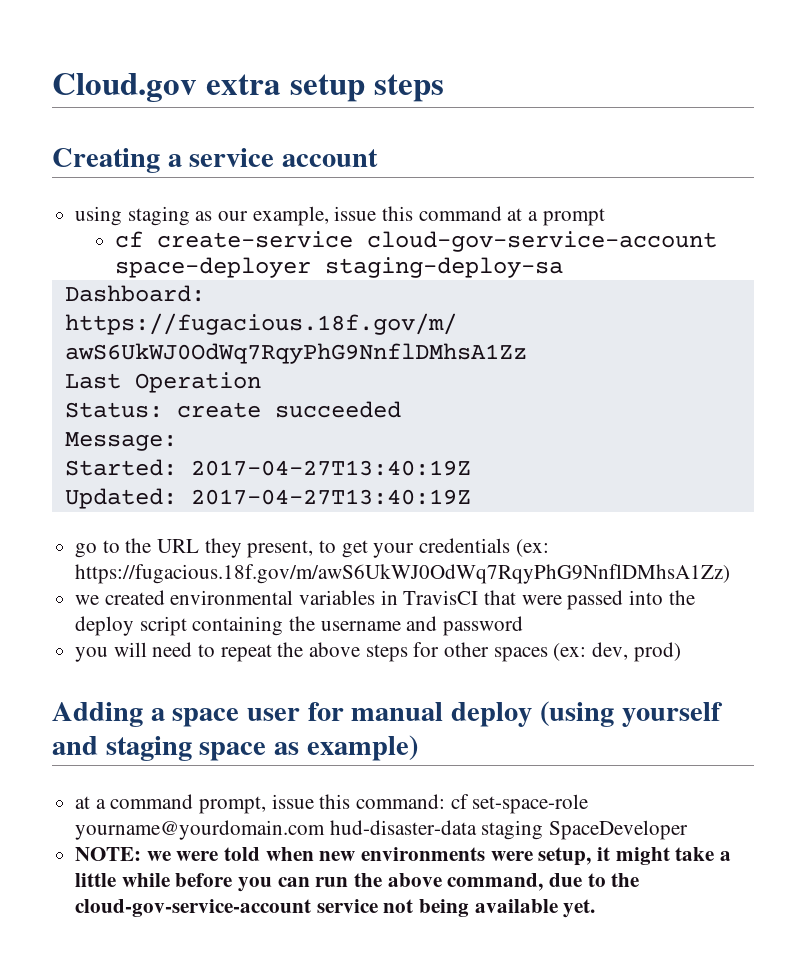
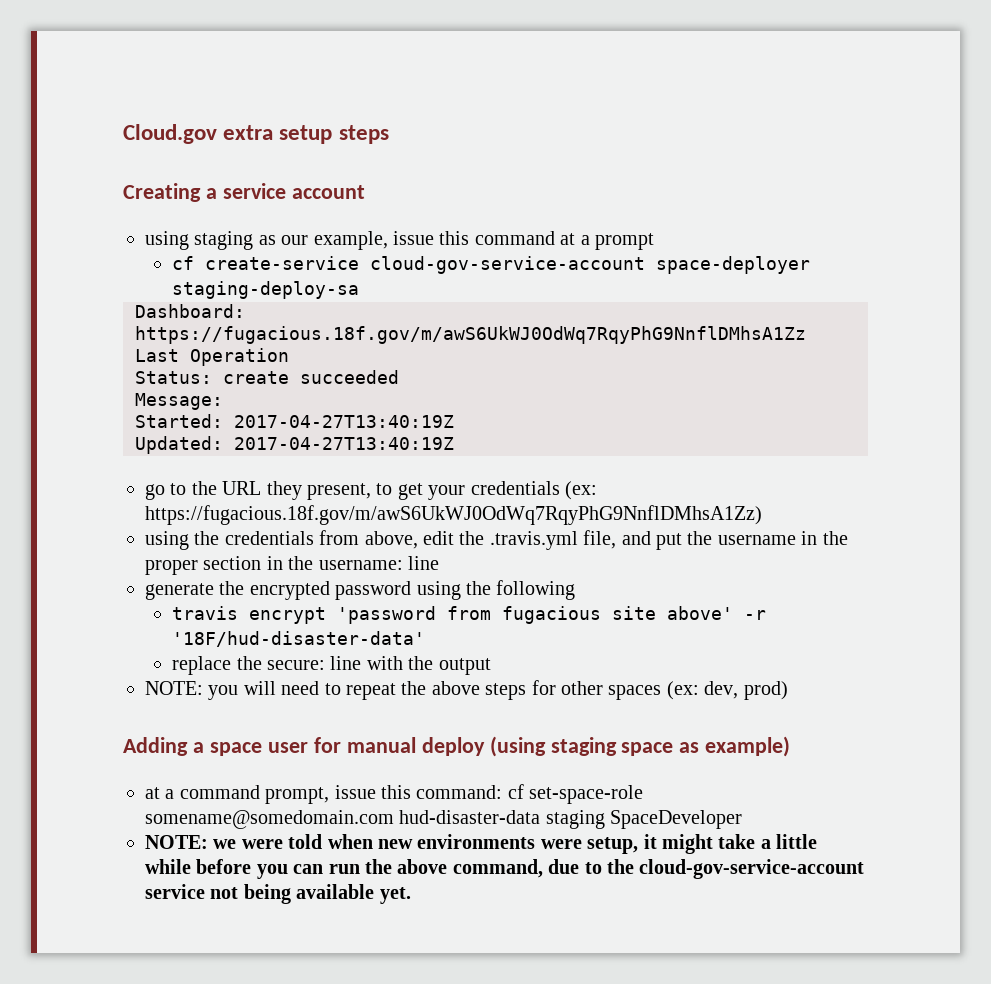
[75,590,695,610] [75,616,524,636] we created environmental variables in TravisCI that were passed into the deploy script containing the username and password // -> [145,530,848,550] [145,556,439,575] [145,580,576,600] [172,606,767,624] [172,631,426,647] [172,656,491,675] [145,681,203,695] using the credentials from above, edit the .travis.yml file, and put the username in the proper section in the username: line // generate the encrypted password using the following // travis encrypt 'password from fugacious site above' -r '18F/hud-disaster-data' // replace the secure: line with the output // NOTE:
[621,702,723,727] [52,736,98,755] yourself and -> (546, 746) none
[75,820,326,840] yourname@yourdomain.com -> [145,810,394,829] somename@somedomain.com

